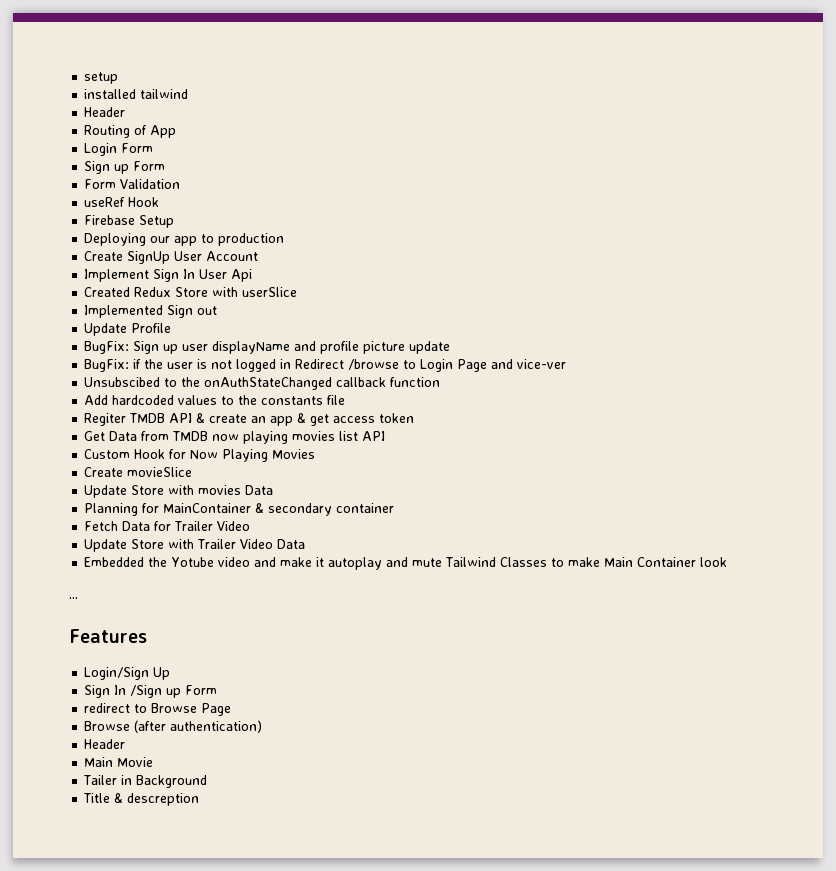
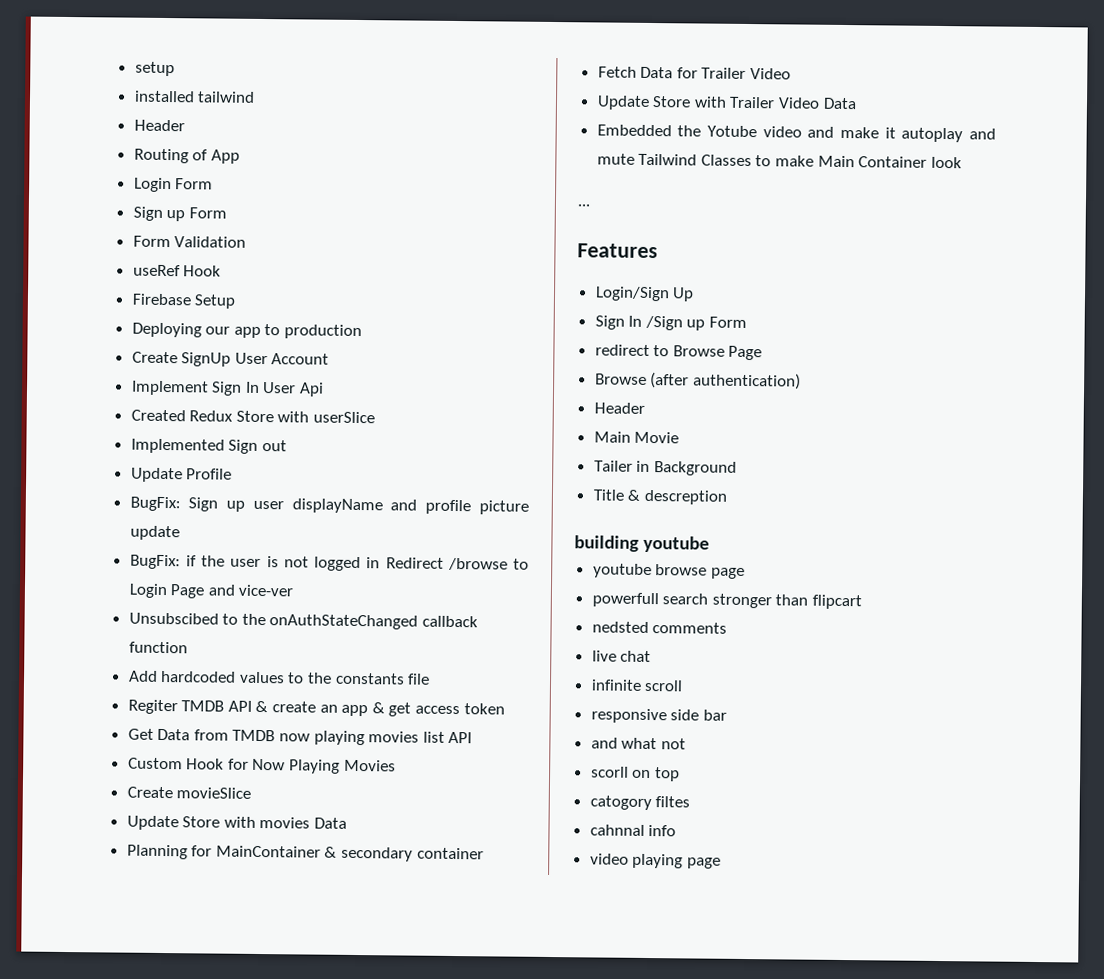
(200, 799) none -> [574,535,710,553] [592,563,745,579] [591,592,863,610] [591,621,728,634] [591,650,652,663] [590,679,684,692] [590,708,727,724] [590,737,686,750] [590,766,680,782] [589,795,691,811] [589,824,677,837] [589,853,721,869] // building youtube // youtube browse page // powerfull search stronger than flipcart // nedsted comments // live chat // infinite scroll // responsive side bar // and what not // scorll on top // catogory filtes // cahnnal info // video playing page

